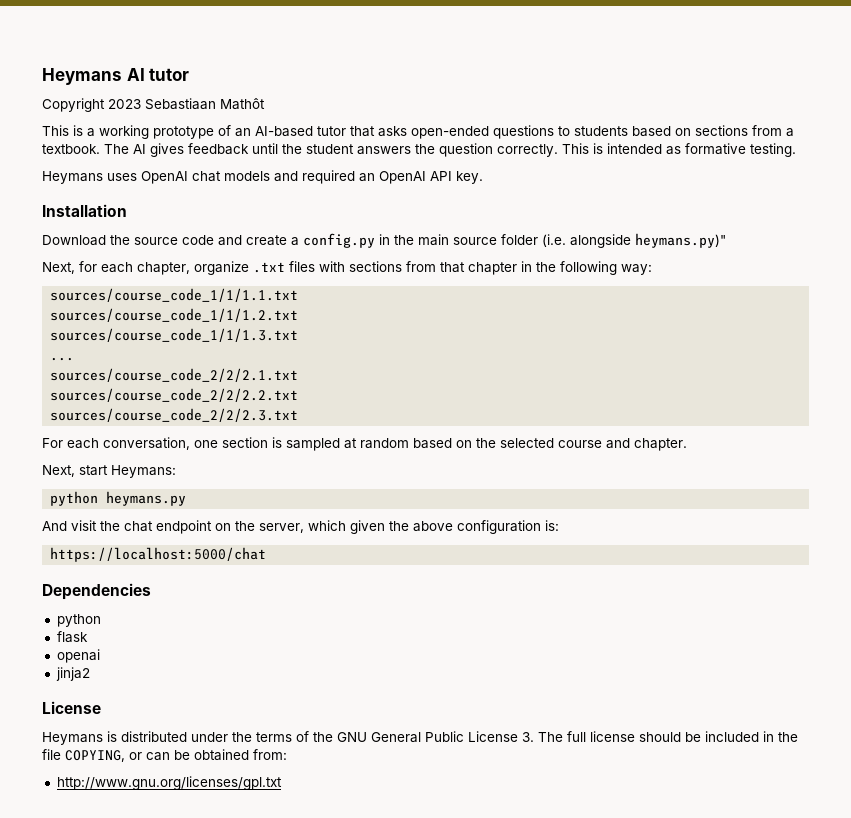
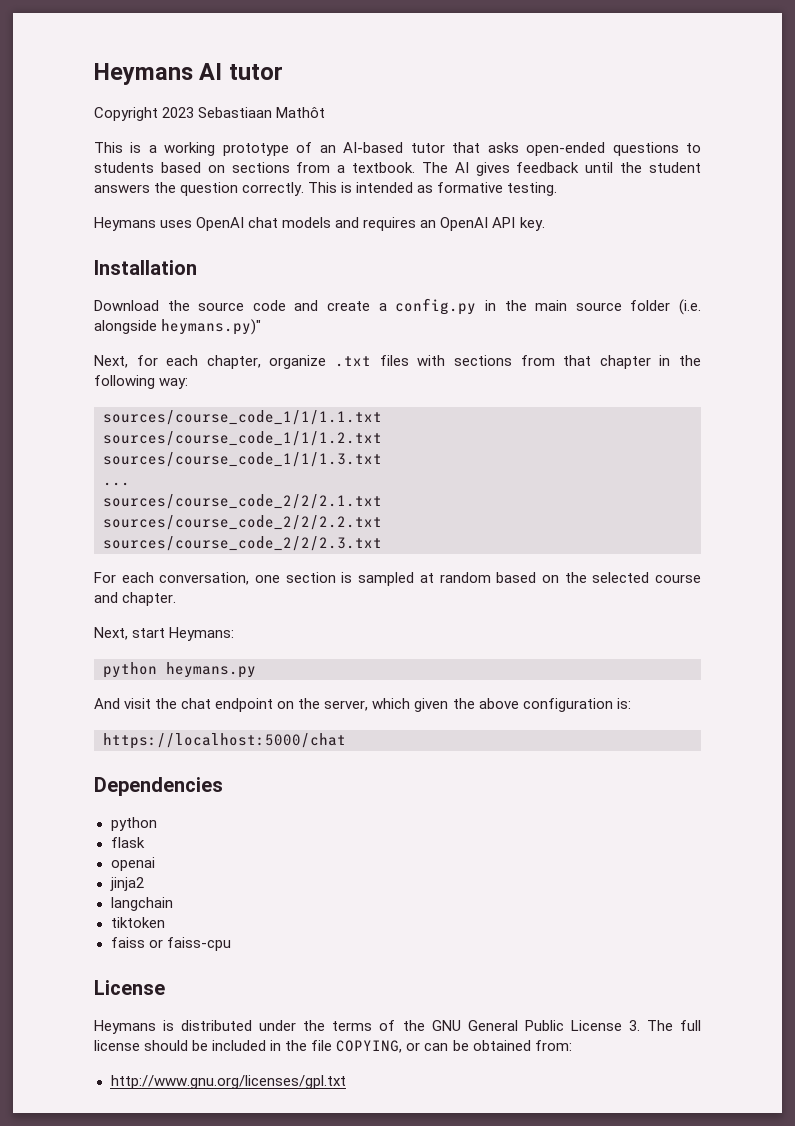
[302,170,355,184] required -> [363,217,417,231] requires
(90, 674) none -> [110,897,173,911] [110,917,165,928] [110,937,231,951] // langchain // tiktoken // faiss or faiss-cpu

